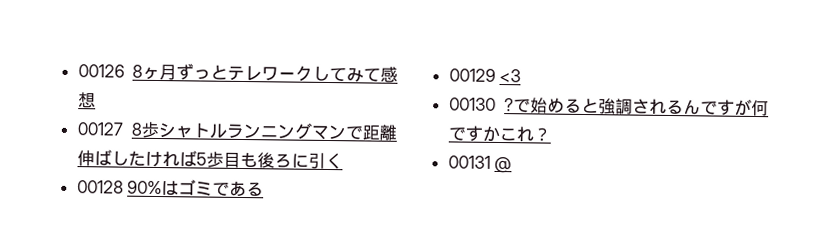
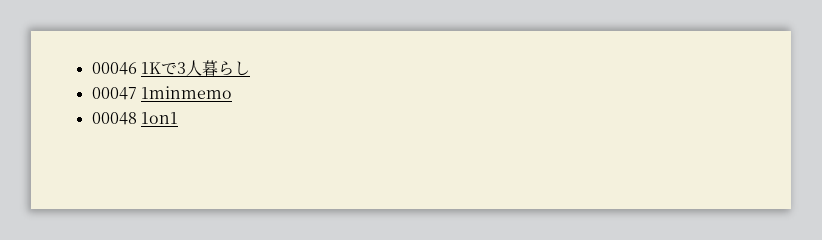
[77,63,399,83] [77,92,96,109] [76,121,398,141] [76,149,343,170] [76,179,265,198] [448,68,522,83] [448,97,769,117] [447,125,551,143] [447,155,513,174] 00126 8ヶ月ずっとテレワークしてみて感想 // 00127 8歩シャトルランニングマンで距離伸ばしたければ5歩目も後ろに引く // 00128 90%はゴミである // 00129 <3 // 00130 ?で始めると強調されるんですが何ですかこれ？ // 00131 @ -> [91,60,250,76] [91,86,232,100] [91,112,178,125] 00046 1Kで3人暮らし // 00047 1minmemo // 00048 1on1

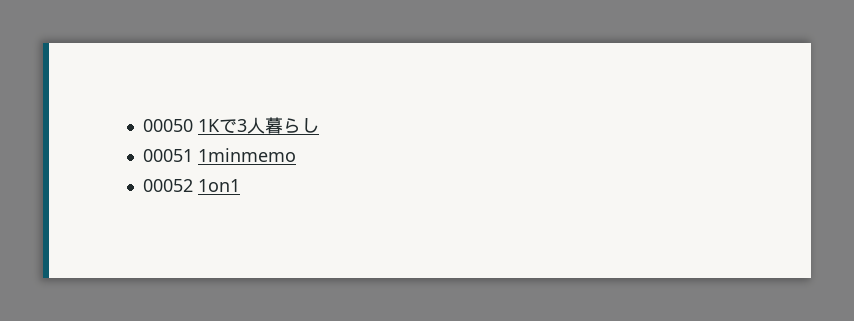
[91,62,137,75] 00046 -> [142,119,193,132] 00050
[91,87,137,100] 00047 -> [142,149,193,162] 00051
[91,112,137,125] 00048 -> [142,179,193,192] 00052

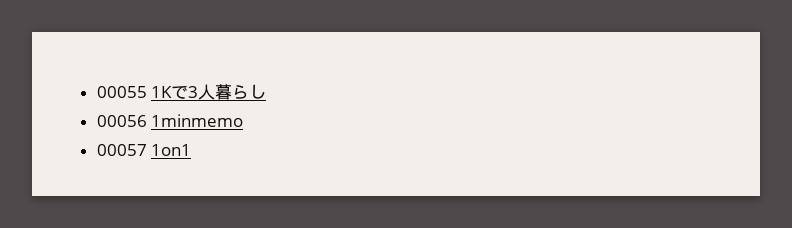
[142,119,193,132] 00050 -> [96,86,147,98] 00055
[142,149,193,162] 00051 -> [96,115,147,127] 00056
[142,179,193,192] 00052 -> [96,144,147,156] 00057

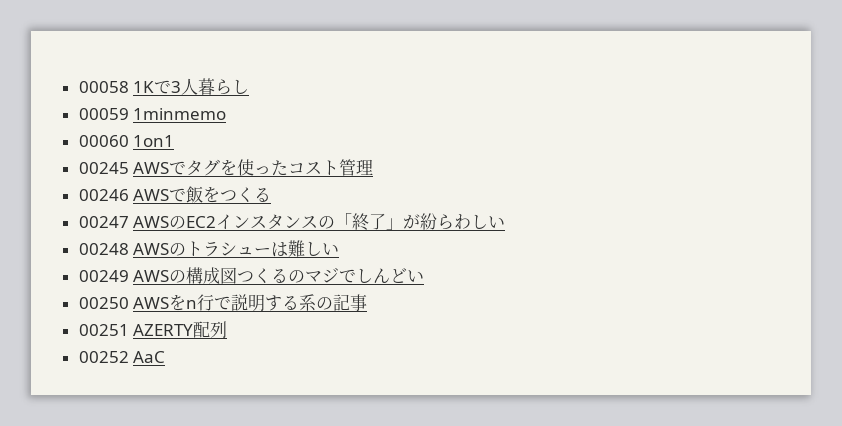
[96,86,147,98] 00055 -> [78,81,129,93] 00058
[96,115,147,127] 00056 -> [78,108,129,120] 00059
[96,144,147,156] 00057 -> [78,135,129,147] 00060
(192, 150) none -> [78,159,374,176] [78,186,272,203] [78,213,506,231] [78,240,340,257] [78,267,425,284] [78,294,368,312] [78,321,228,338] [78,351,166,363] // 00245 AWSでタグを使ったコスト管理 // 00246 AWSで飯をつくる // 00247 AWSのEC2インスタンスの「終了」が紛らわしい // 00248 AWSのトラシューは難しい // 00249 AWSの構成図つくるのマジでしんどい // 00250 AWSをn行で説明する系の記事 // 00251 AZERTY配列 // 00252 AaC

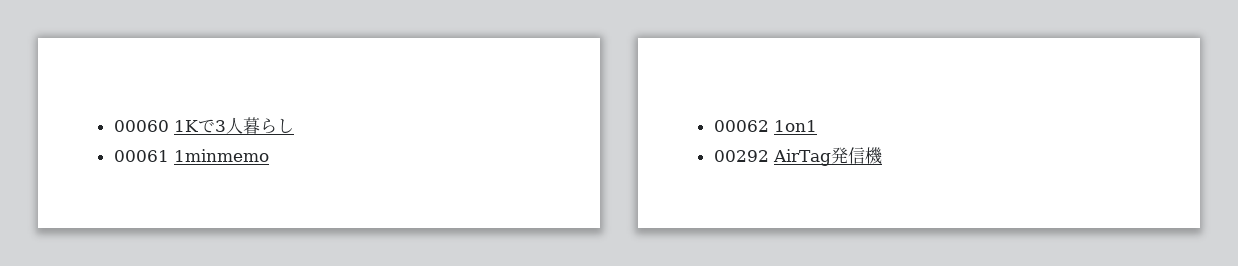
[78,81,129,93] 00058 -> [113,120,169,132] 00060
[78,108,129,120] 00059 -> [113,150,169,162] 00061
[78,135,129,147] 00060 -> [713,120,769,132] 00062
[78,159,374,176] [78,186,272,203] [78,213,506,231] [78,240,340,257] [78,267,425,284] [78,294,368,312] [78,321,228,338] [78,351,166,363] 00245 AWSでタグを使ったコスト管理 // 00246 AWSで飯をつくる // 00247 AWSのEC2インスタンスの「終了」が紛らわしい // 00248 AWSのトラシューは難しい // 00249 AWSの構成図つくるのマジでしんどい // 00250 AWSをn行で説明する系の記事 // 00251 AZERTY配列 // 00252 AaC -> [713,147,883,166] 00292 AirTag発信機

